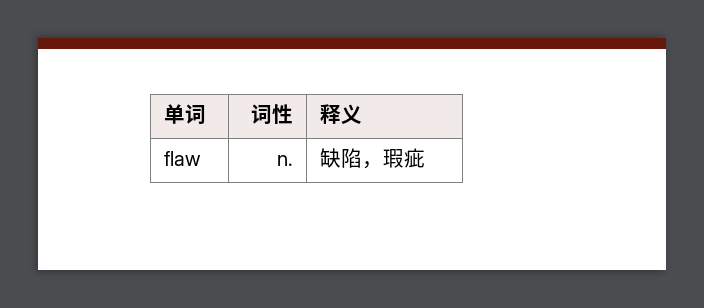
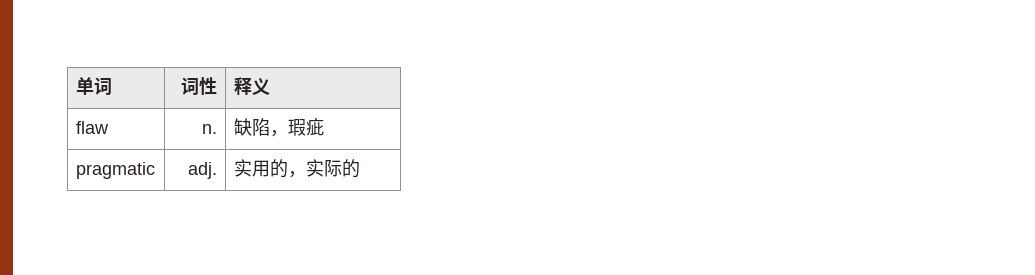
(426, 158) none -> [75,162,155,179] [188,162,218,179] [233,159,360,178] // pragmatic | adj. | 实用的，实际的

